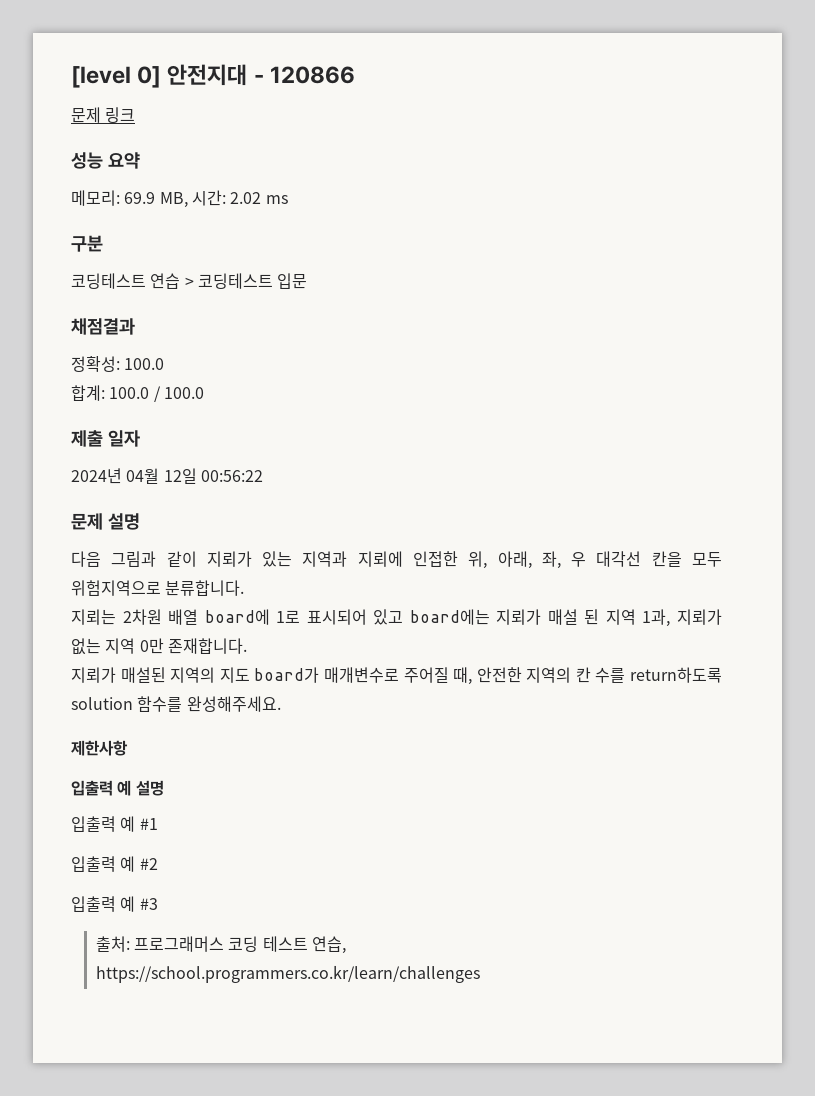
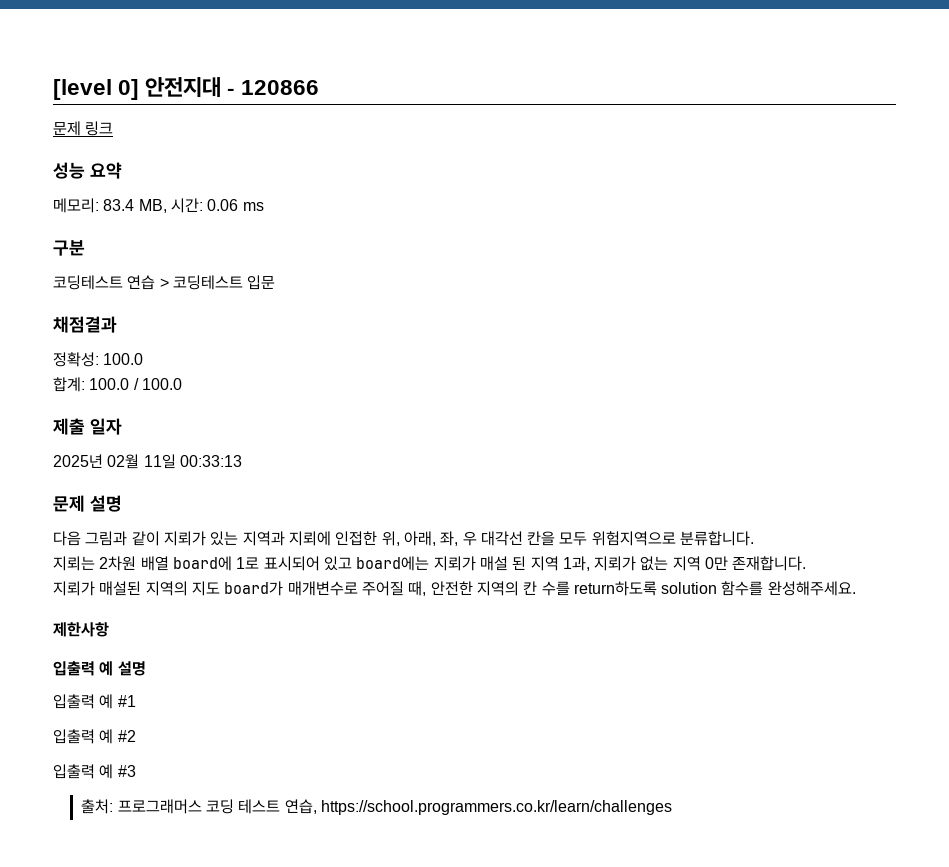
[124,192,156,204] 69.9 -> [103,199,135,211] 83.4
[230,192,262,204] 2.02 -> [207,199,239,211] 0.06
[71,468,263,484] 2024년 04월 12일 00:56:22 -> [53,454,242,469] 2025년 02월 11일 00:33:13

